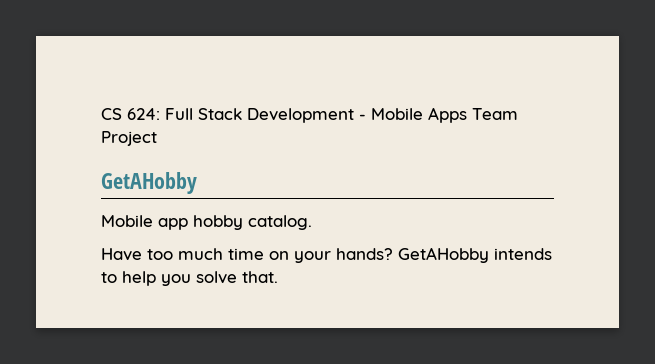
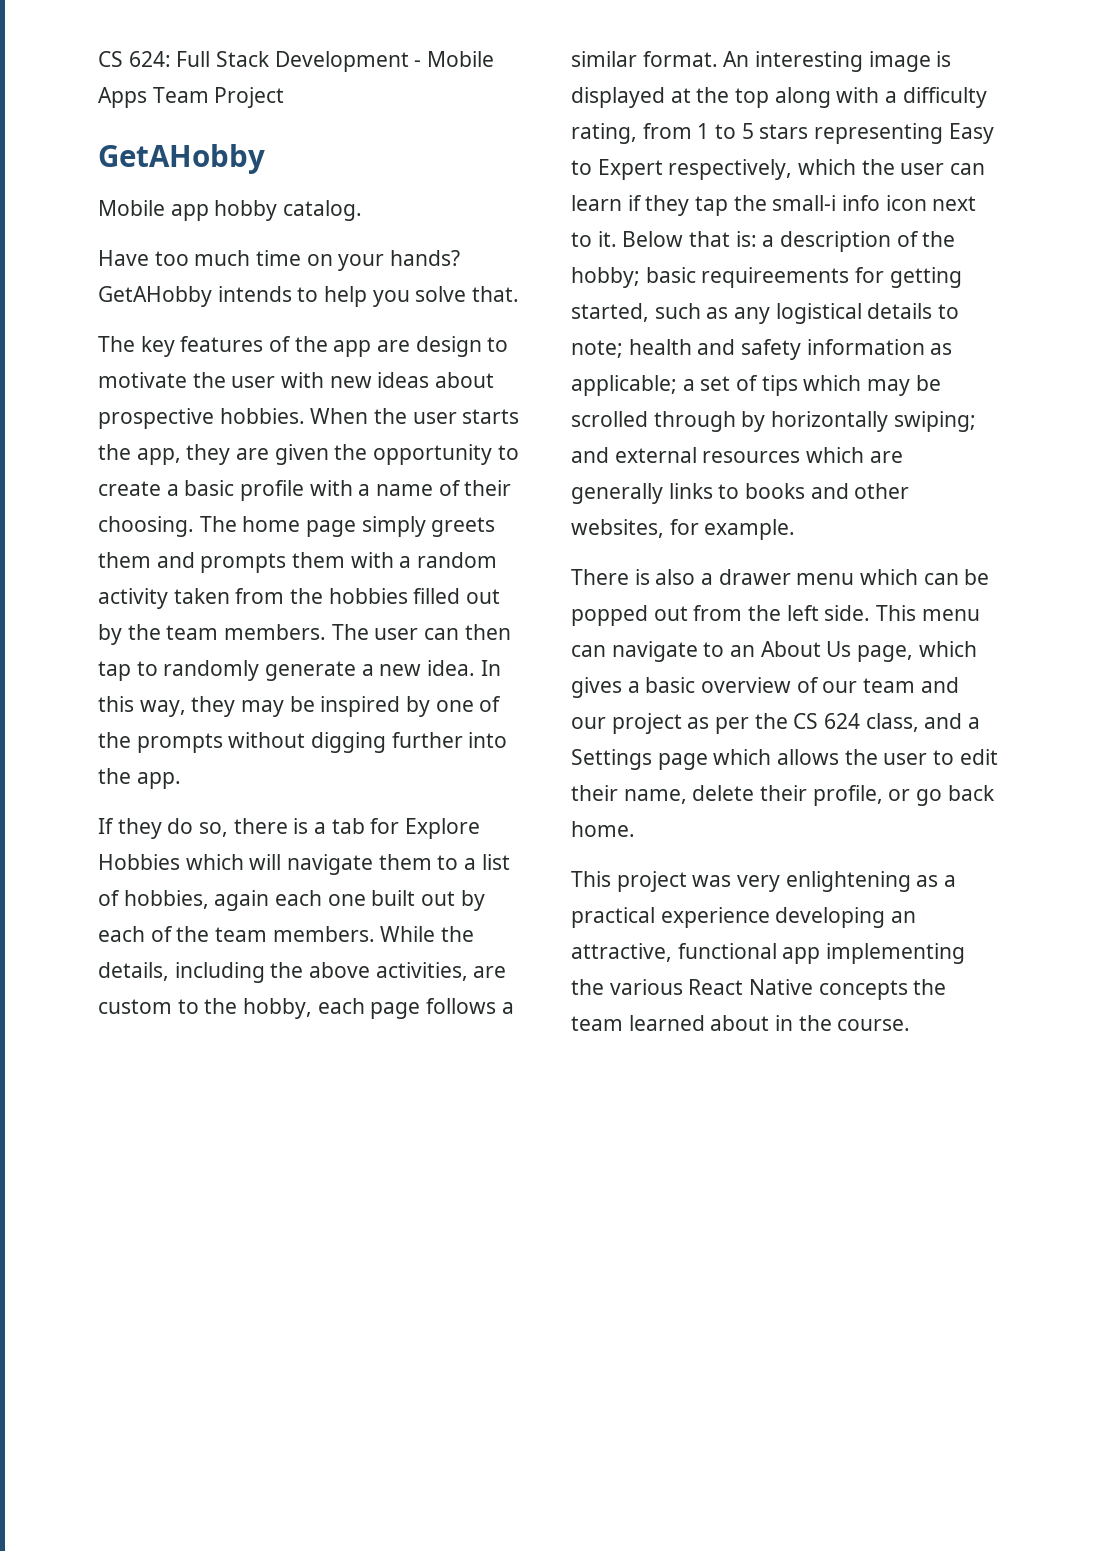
(278, 277) none -> [98,336,509,357] [98,372,495,388] [98,408,520,429] [98,444,519,465] [98,480,512,501] [98,516,496,537] [98,552,498,573] [98,588,501,609] [98,624,511,645] [98,660,501,681] [98,696,502,717] [98,732,508,753] [98,768,181,789] [98,818,481,839] [98,854,510,875] [98,890,485,911] [98,926,475,942] [98,962,507,983] [98,998,514,1019] [571,51,952,72] [571,87,987,108] [571,123,994,144] [571,159,986,180] [571,195,977,216] [571,231,956,252] [571,267,962,288] [571,303,960,324] [571,339,953,360] [571,375,941,396] [571,411,976,432] [571,447,903,463] [571,483,910,504] [571,519,796,540] [571,569,990,585] [571,605,980,626] [571,641,977,662] [571,677,959,698] [571,713,981,734] [571,749,998,770] [571,785,995,806] [571,821,635,837] [571,871,957,892] [571,907,917,928] [571,943,966,964] [571,979,947,1000] [571,1015,911,1031] // The key features of the app are design to motivate the user with new ideas about prospective hobbies. When the user starts the app, they are given the opportunity to create a basic profile with a name of their choosing. The home page simply greets them and prompts them with a random activity taken from the hobbies filled out by the team members. The user can then tap to randomly generate a new idea. In this way, they may be inspired by one of the prompts without digging further into the app. // If they do so, there is a tab for Explore Hobbies which will navigate them to a list of hobbies, again each one built out by each of the team members. While the details, including the above activities, are custom to the hobby, each page follows a similar format. An interesting image is displayed at the top along with a difficulty rating, from 1 to 5 stars representing Easy to Expert respectively, which the user can learn if they tap the small-i info icon next to it. Below that is: a description of the hobby; basic requireements for getting started, such as any logistical details to note; health and safety information as applicable; a set of tips which may be scrolled through by horizontally swiping; and external resources which are generally links to books and other websites, for example. // There is also a drawer menu which can be popped out from the left side. This menu can navigate to an About Us page, which gives a basic overview of our team and our project as per the CS 624 class, and a Settings page which allows the user to edit their name, delete their profile, or go back home. // This project was very enlightening as a practical experience developing an attractive, functional app implementing the various React Native concepts the team learned about in the course.

